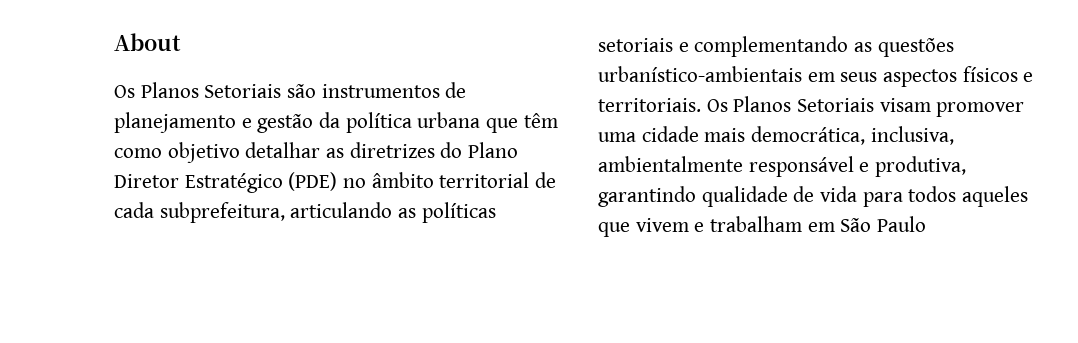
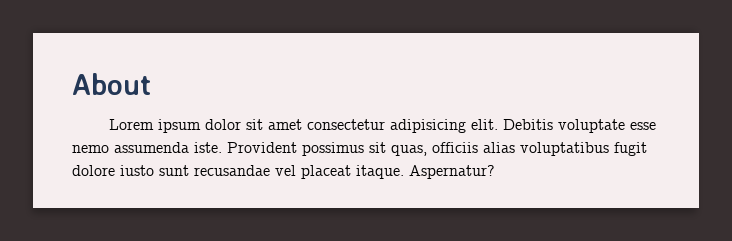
[114,82,467,98] [114,112,558,133] [114,142,519,163] [114,172,557,193] [114,202,496,223] [598,36,954,57] [598,66,1034,87] [598,96,1025,117] [598,126,954,145] [598,156,967,177] [598,186,1029,207] [598,216,927,237] Os Planos Setoriais são instrumentos de planejamento e gestão da política urbana que têm como objetivo detalhar as diretrizes do Plano Diretor Estratégico (PDE) no âmbito territorial de cada subprefeitura, articulando as políticas setoriais e complementando as questões urbanístico-ambientais em seus aspectos físicos e territoriais. Os Planos Setoriais visam promover uma cidade mais democrática, inclusiva, ambientalmente responsável e produtiva, garantindo qualidade de vida para todos aqueles que vivem e trabalham em São Paulo -> [108,119,656,133] [72,142,647,156] [72,165,495,179] Lorem ipsum dolor sit amet consectetur adipisicing elit. Debitis voluptate esse nemo assumenda iste. Provident possimus sit quas, officiis alias voluptatibus fugit dolore iusto sunt recusandae vel placeat itaque. Aspernatur?

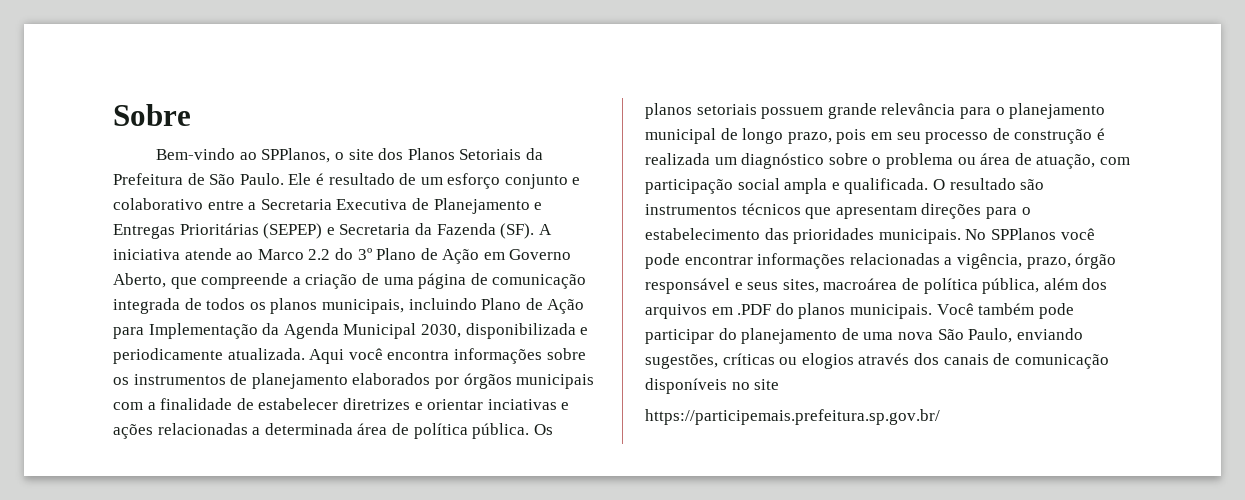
[72,73,151,95] [108,119,656,133] [72,142,647,156] [72,165,495,179] About // Lorem ipsum dolor sit amet consectetur adipisicing elit. Debitis voluptate esse nemo assumenda iste. Provident possimus sit quas, officiis alias voluptatibus fugit dolore iusto sunt recusandae vel placeat itaque. Aspernatur? -> [113,104,191,126] [156,148,543,163] [113,173,581,189] [113,198,543,214] [113,223,552,239] [113,248,572,264] [113,273,587,289] [113,298,585,314] [113,323,589,339] [113,348,586,364] [113,373,595,389] [113,398,570,410] [113,423,553,439] [645,103,1106,119] [645,128,1105,144] [645,153,1130,169] [645,178,1045,194] [645,203,1031,219] [645,228,1095,244] [645,253,1117,269] [645,278,1108,294] [645,303,1074,319] [645,328,1083,344] [645,353,1109,369] [645,378,780,394] [645,409,940,425] Sobre // Bem-vindo ao SPPlanos, o site dos Planos Setoriais da Prefeitura de São Paulo. Ele é resultado de um esforço conjunto e colaborativo entre a Secretaria Executiva de Planejamento e Entregas Prioritárias (SEPEP) e Secretaria da Fazenda (SF). A iniciativa atende ao Marco 2.2 do 3º Plano de Ação em Governo Aberto, que compreende a criação de uma página de comunicação integrada de todos os planos municipais, incluindo Plano de Ação para Implementação da Agenda Municipal 2030, disponibilizada e periodicamente atualizada. Aqui você encontra informações sobre os instrumentos de planejamento elaborados por órgãos municipais com a finalidade de estabelecer diretrizes e orientar inciativas e ações relacionadas a determinada área de política pública. Os planos setoriais possuem grande relevância para o planejamento municipal de longo prazo, pois em seu processo de construção é realizada um diagnóstico sobre o problema ou área de atuação, com participação social ampla e qualificada. O resultado são instrumentos técnicos que apresentam direções para o estabelecimento das prioridades municipais. No SPPlanos você pode encontrar informações relacionadas a vigência, prazo, órgão responsável e seus sites, macroárea de política pública, além dos arquivos em .PDF do planos municipais. Você também pode participar do planejamento de uma nova São Paulo, enviando sugestões, críticas ou elogios através dos canais de comunicação disponíveis no site // https://participemais.prefeitura.sp.gov.br/

